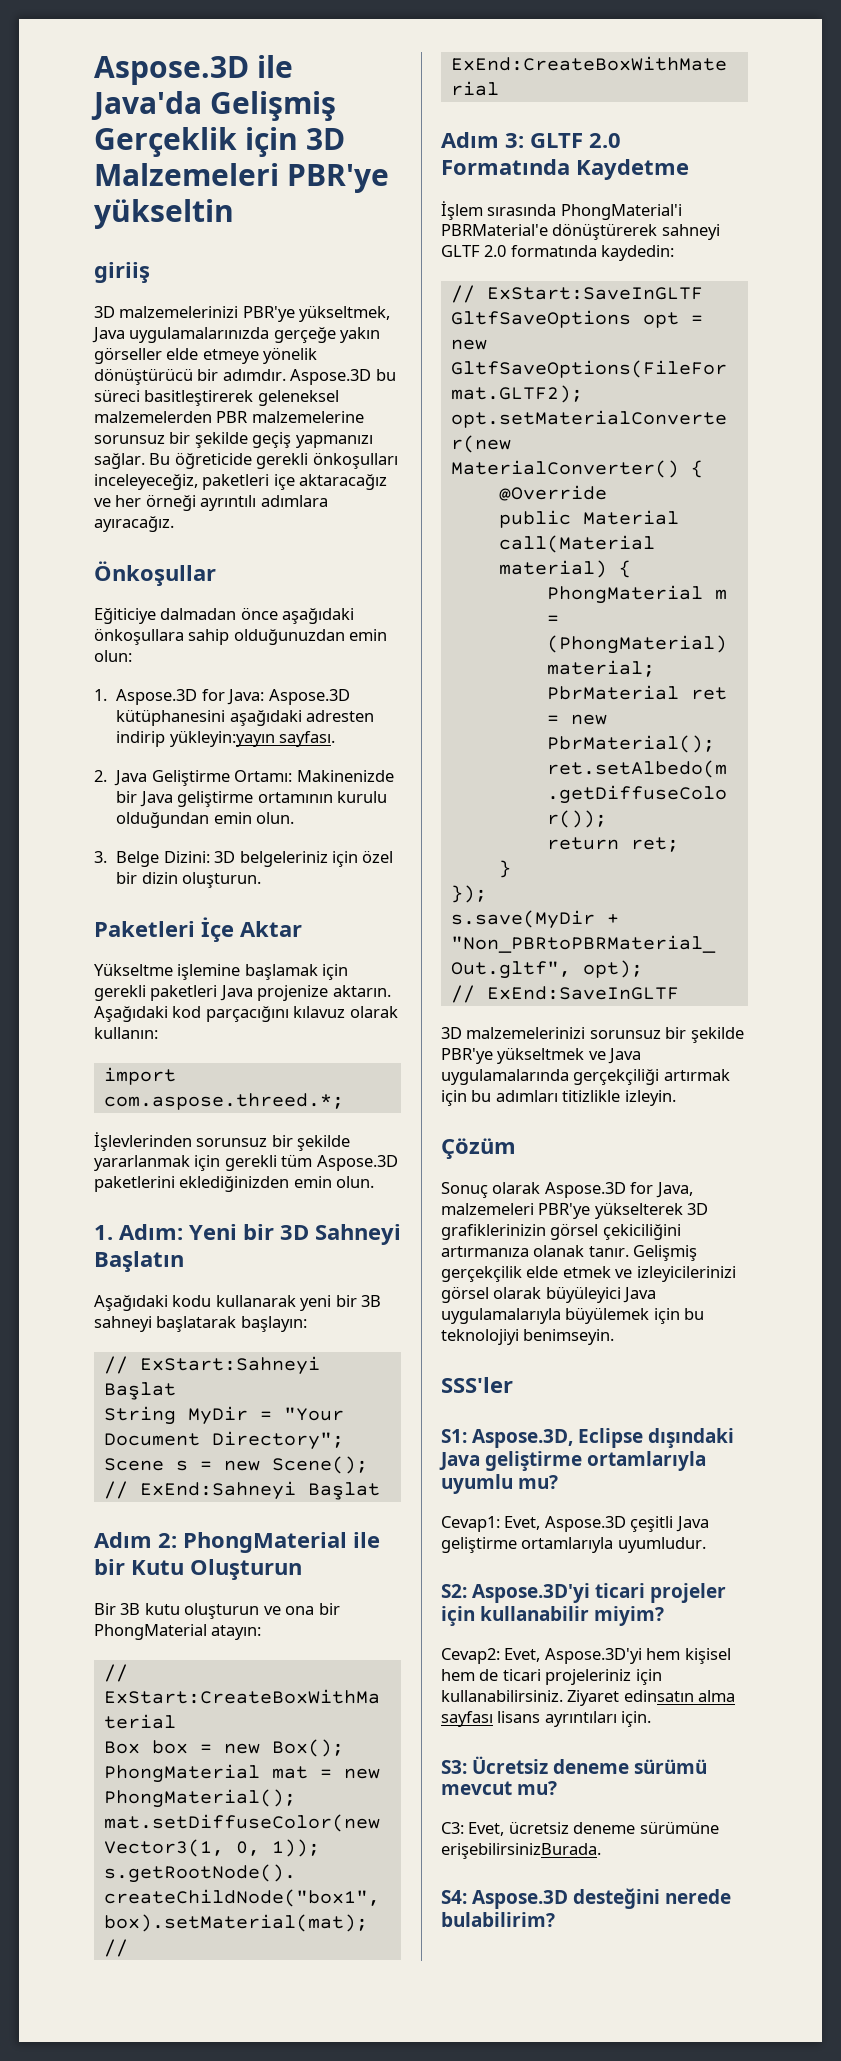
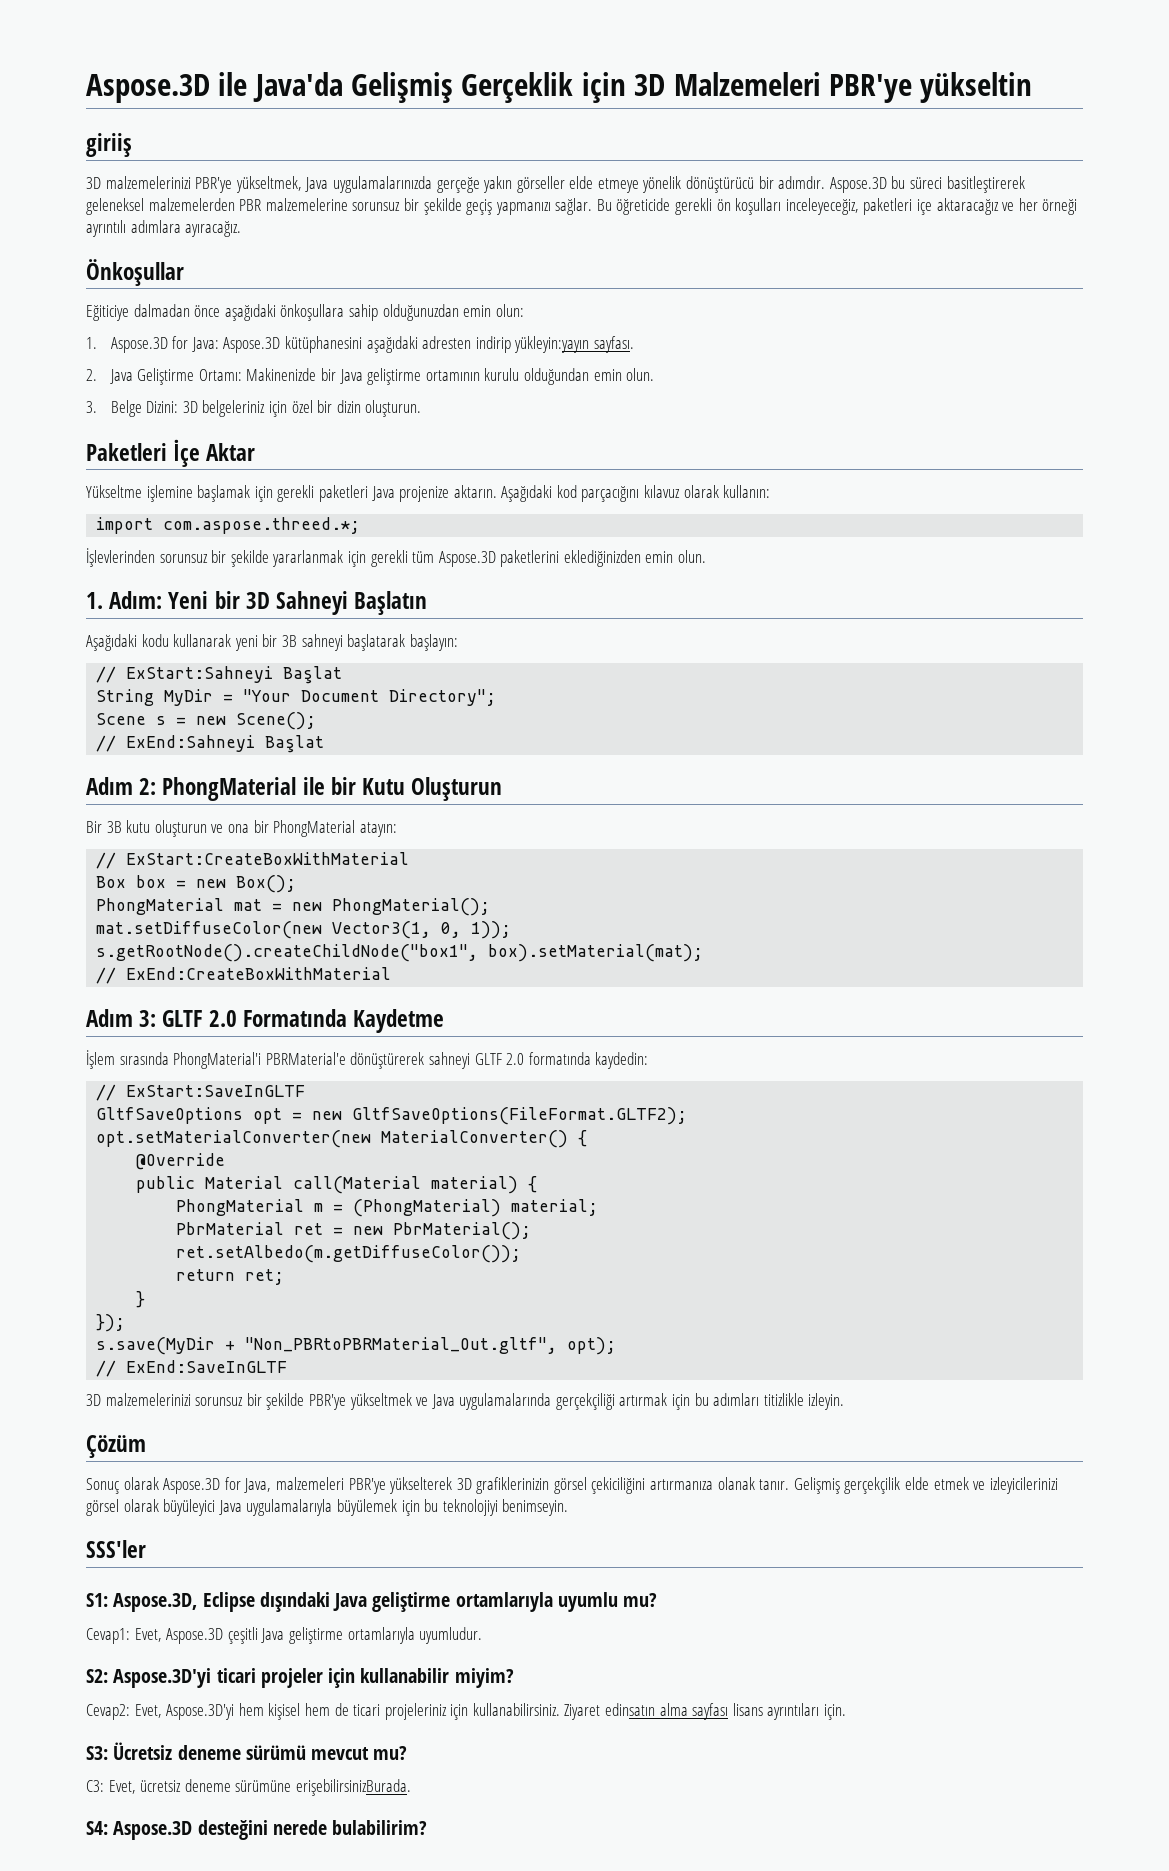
[312,452,398,469] önkoşulları -> [716,198,782,215] ön koşulları

